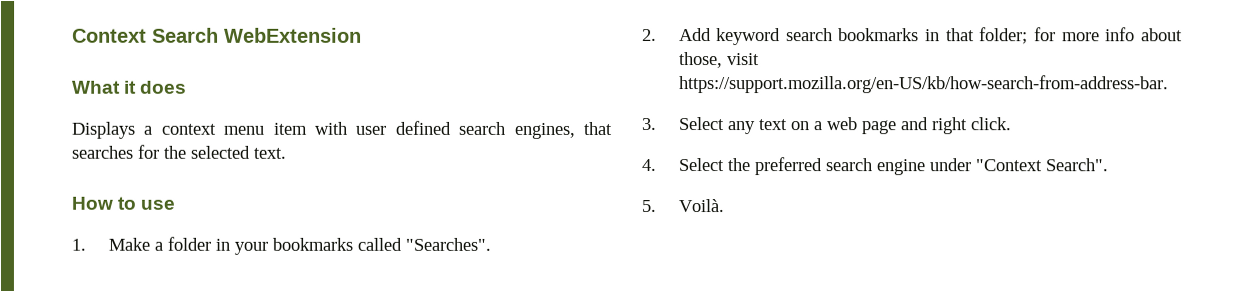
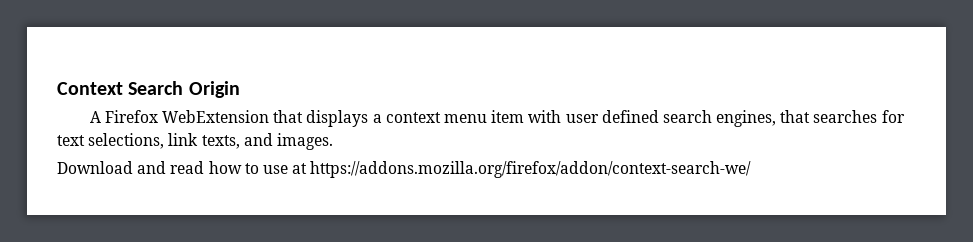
[224,27,362,43] [72,80,188,94] [72,121,136,139] WebExtension // What it does // Displays -> [188,81,240,98] [89,110,369,127] Origin // A Firefox WebExtension that displays
[163,145,286,159] [71,196,176,210] [71,236,491,255] [642,27,1183,46] [678,52,760,69] [678,75,1169,94] [642,117,1012,135] [641,157,1108,176] [641,199,724,213] the selected text. // How to use // 1. Make a folder in your bookmarks called "Searches". // 2. Add keyword search bookmarks in that folder; for more info about those, visit https://support.mozilla.org/en-US/kb/how-search-from-address-bar. // 3. Select any text on a web page and right click. // 4. Select the preferred search engine under "Context Search". // 5. Voilà. -> [57,133,333,150] [57,161,752,178] text selections, link texts, and images. // Download and read how to use at https://addons.mozilla.org/firefox/addon/context-search-we/

